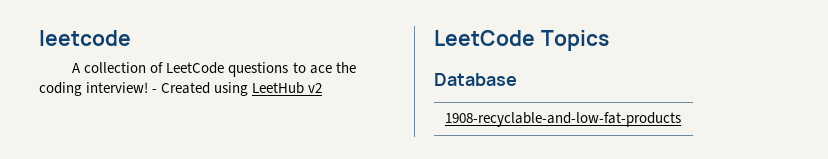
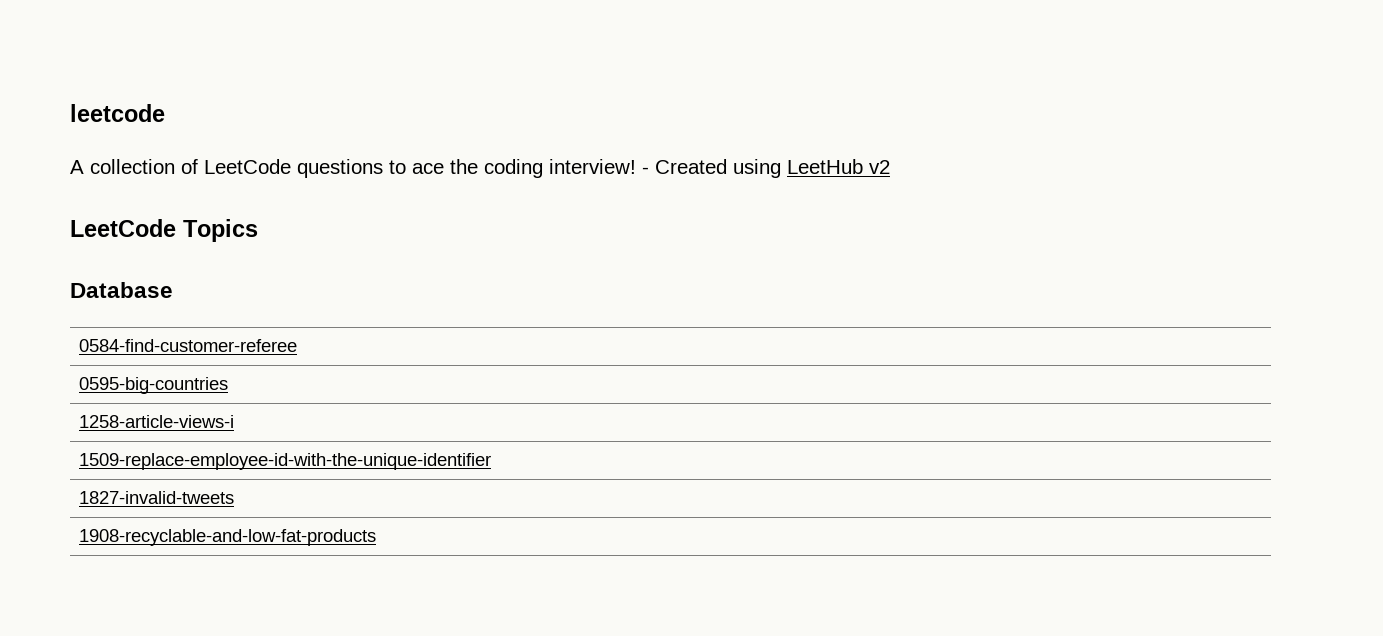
(517, 79) none -> [79,339,298,352] [79,377,229,394] [79,415,235,428] [79,453,492,470] [79,491,235,504] // 0584-find-customer-referee // 0595-big-countries // 1258-article-views-i // 1509-replace-employee-id-with-the-unique-identifier // 1827-invalid-tweets

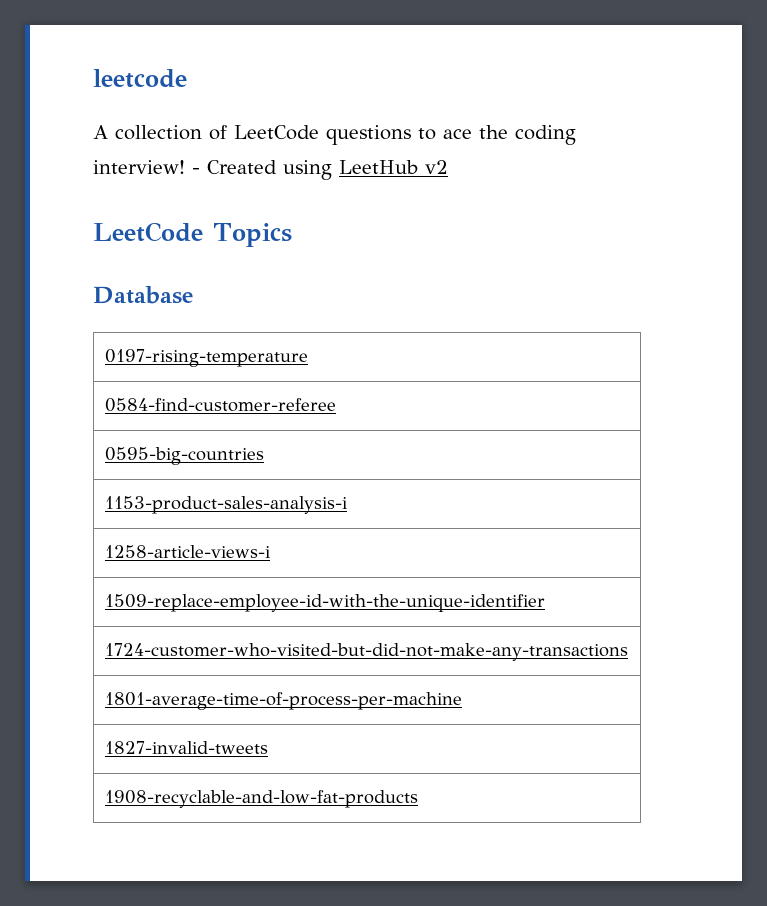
(173, 290) none -> [104,349,308,367] // 0197-rising-temperature
(229, 385) none -> [104,496,347,514] // 1153-product-sales-analysis-i
(492, 461) none -> [104,643,628,661] [104,692,462,710] // 1724-customer-who-visited-but-did-not-make-any-transactions // 1801-average-time-of-process-per-machine

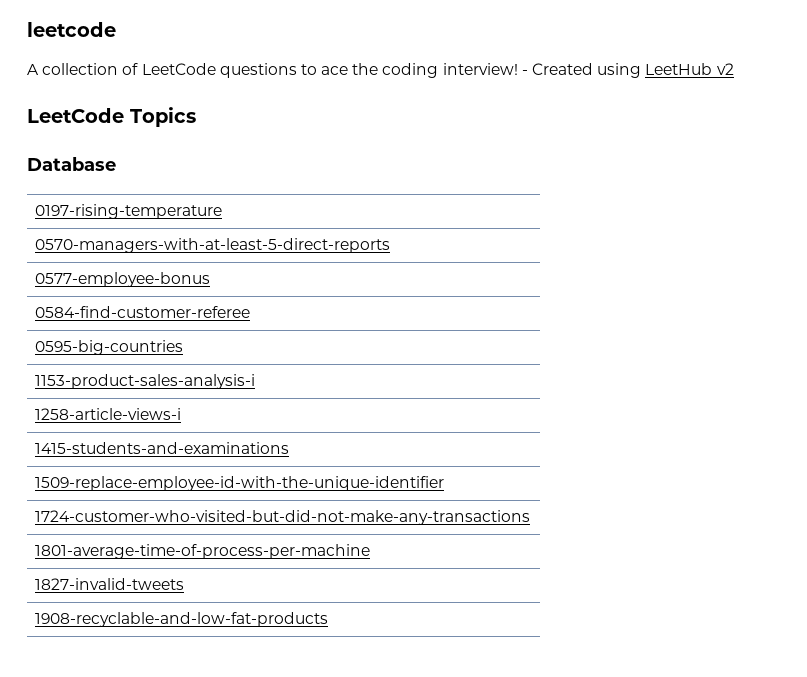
(308, 358) none -> [35,238,391,253] [35,272,211,287] // 0570-managers-with-at-least-5-direct-reports // 0577-employee-bonus
(270, 551) none -> [35,442,290,454] // 1415-students-and-examinations

